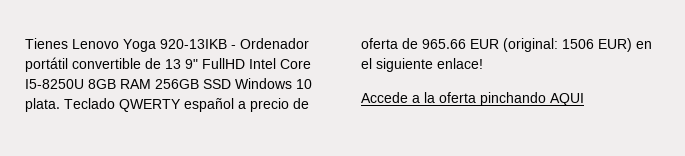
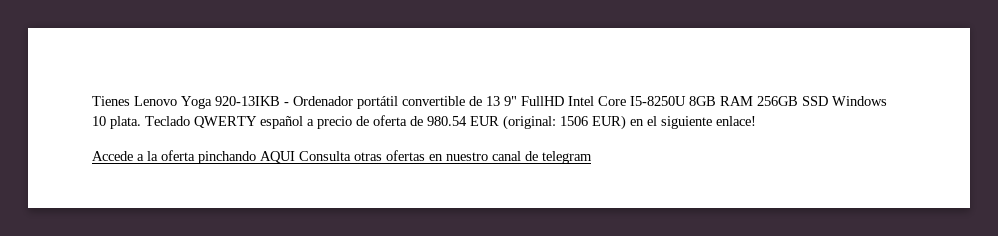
[422,39,466,49] 965.66 -> [427,116,467,126] 980.54
(584, 99) none -> [299,150,592,164] Consulta otras ofertas en nuestro canal de telegram

